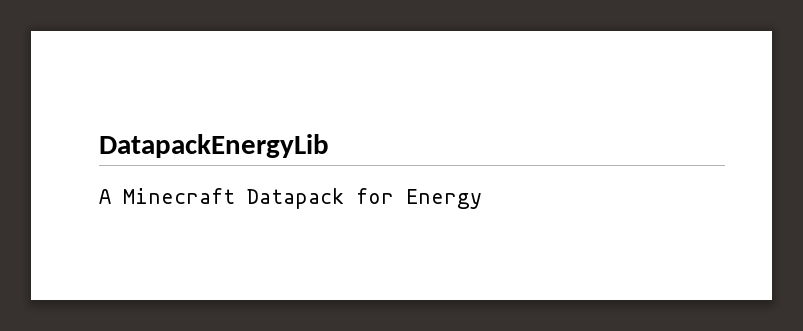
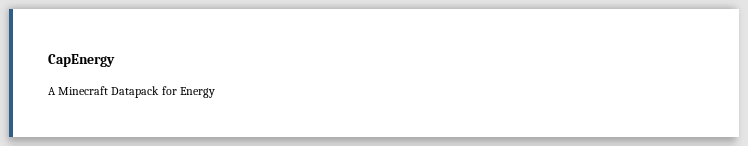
[99,134,329,158] DatapackEnergyLib -> [48,54,115,67] CapEnergy

